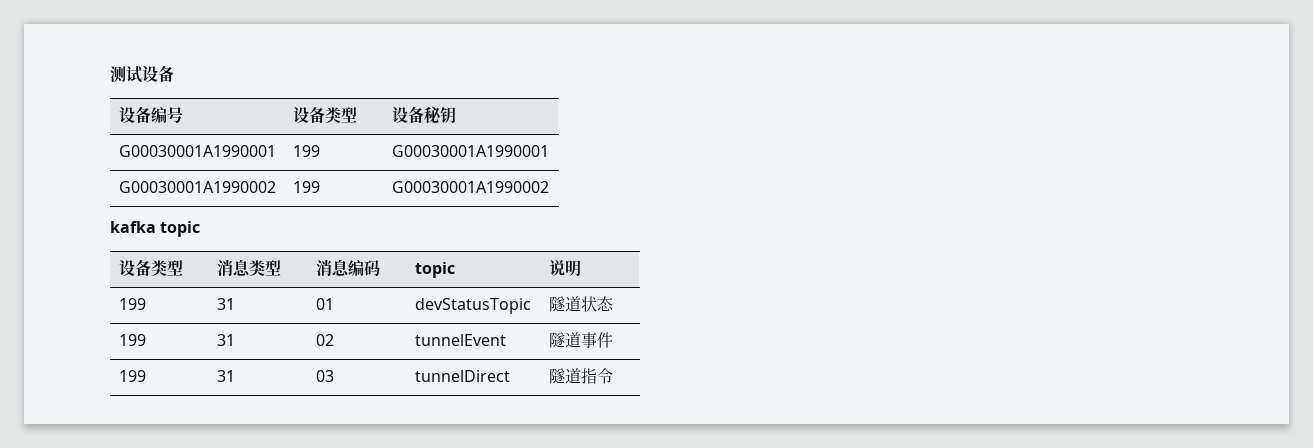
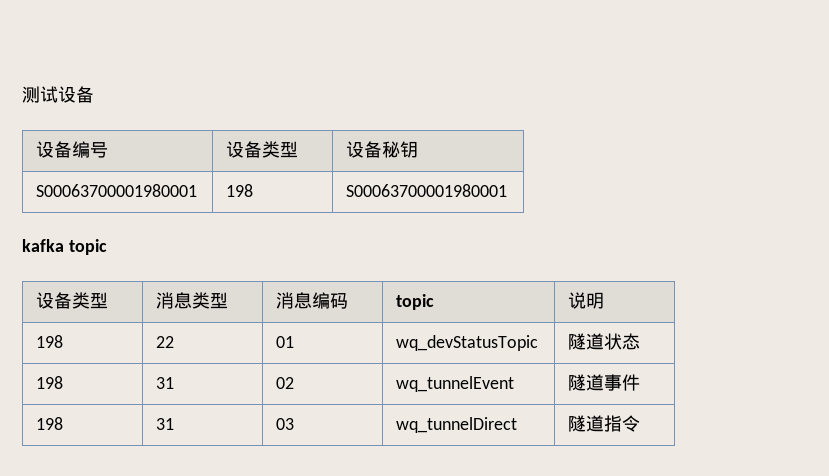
[118,145,276,157] [292,145,320,157] [391,145,549,157] [118,181,276,193] [292,181,320,193] [391,181,549,193] G00030001A1990001 | 199 | G00030001A1990001 // G00030001A1990002 | 199 | G00030001A1990002 -> [36,184,198,197] [226,184,254,197] [346,184,508,197] S00063700001980001 | 198 | S00063700001980001
[118,298,146,310] [216,298,235,310] 199 | 31 -> [36,335,64,348] [156,336,175,348] 198 | 22
[414,298,531,314] devStatusTopic -> [396,335,539,351] wq_devStatusTopic
[118,334,146,346] 199 -> [36,376,64,389] 198
[414,334,506,346] tunnelEvent -> [396,376,515,392] wq_tunnelEvent
[118,370,146,382] 199 -> [36,417,64,430] 198
[414,370,510,382] tunnelDirect -> [396,417,518,433] wq_tunnelDirect

